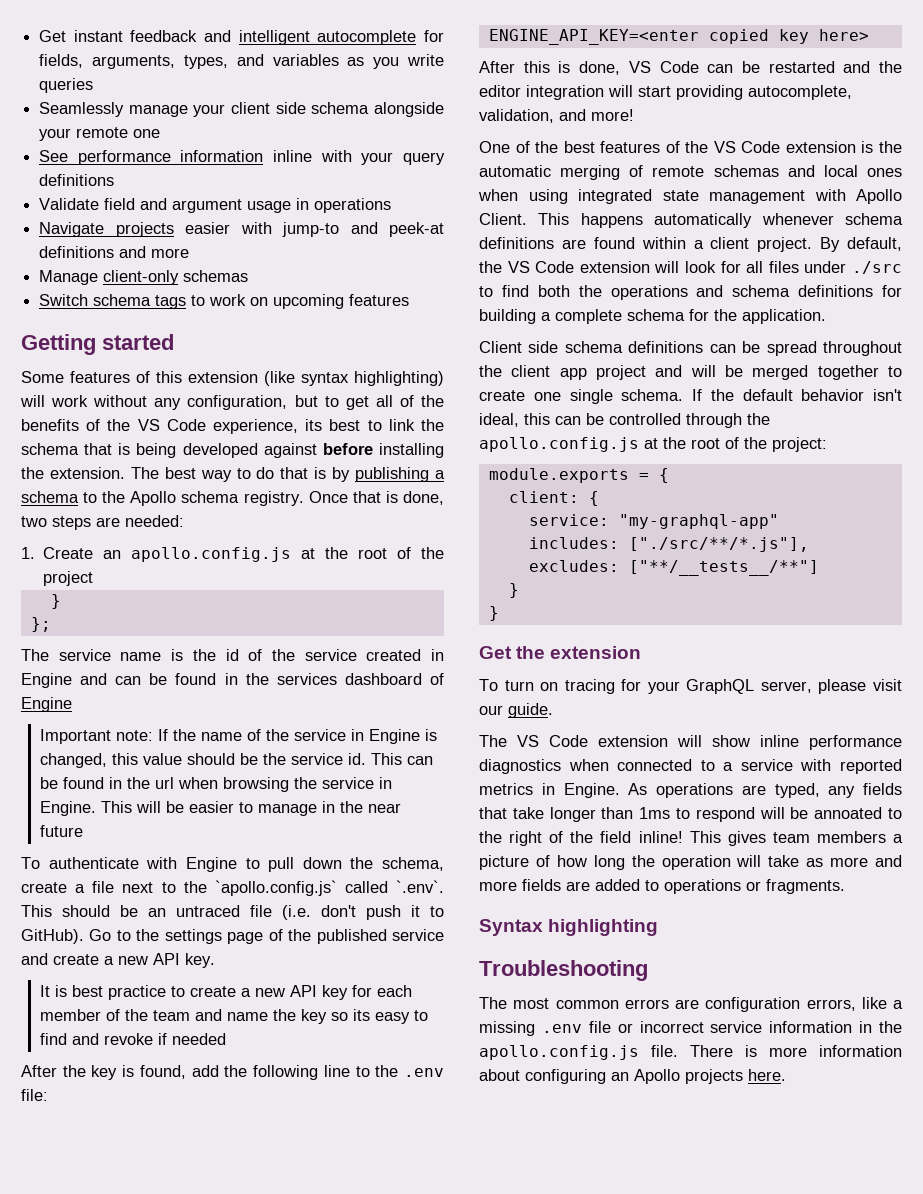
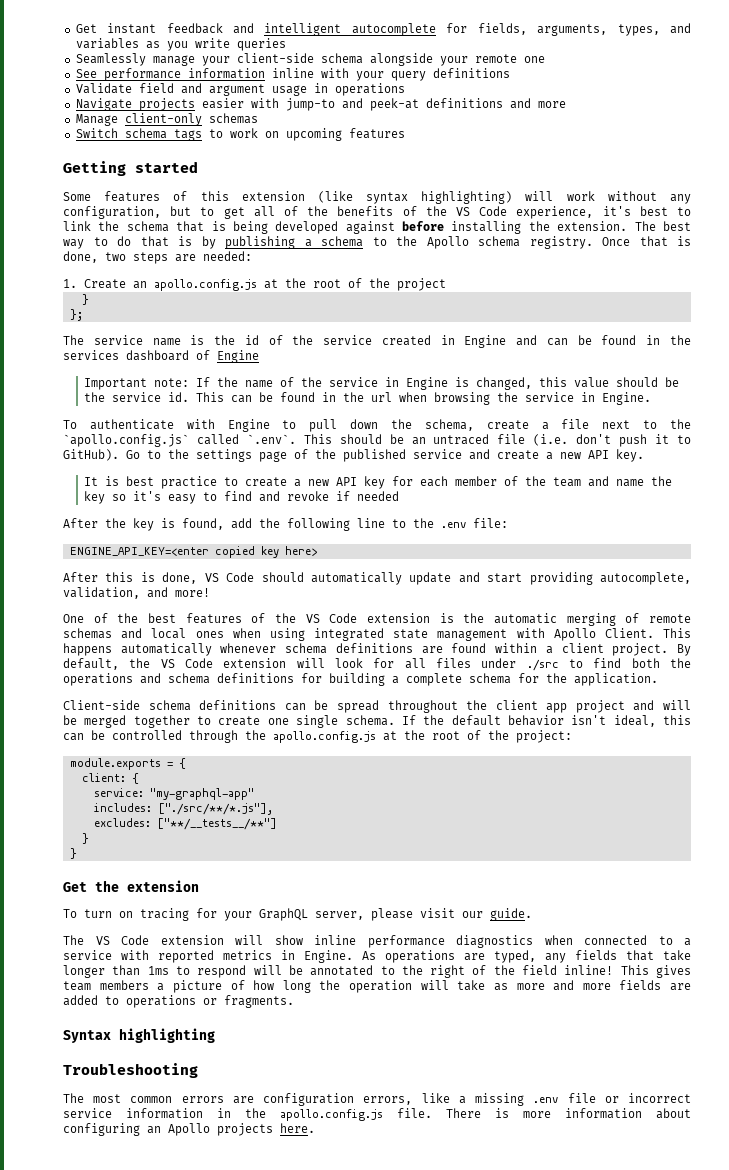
[231,102,306,114] client side -> [236,53,314,63] client-side
[305,419,323,431] its -> [602,206,631,216] it's
[100,801,401,816] [39,825,83,837] This will be easier to manage in the near future -> (652, 398) none
[352,1009,370,1021] its -> [133,491,162,501] it's
[707,61,902,73] [479,85,633,100] can be restarted and the editor integration will -> [261,572,480,585] should automatically update and
[479,341,559,353] Client side -> [63,700,140,710] Client-side
[814,807,883,819] annoated -> [310,965,374,976] annotated

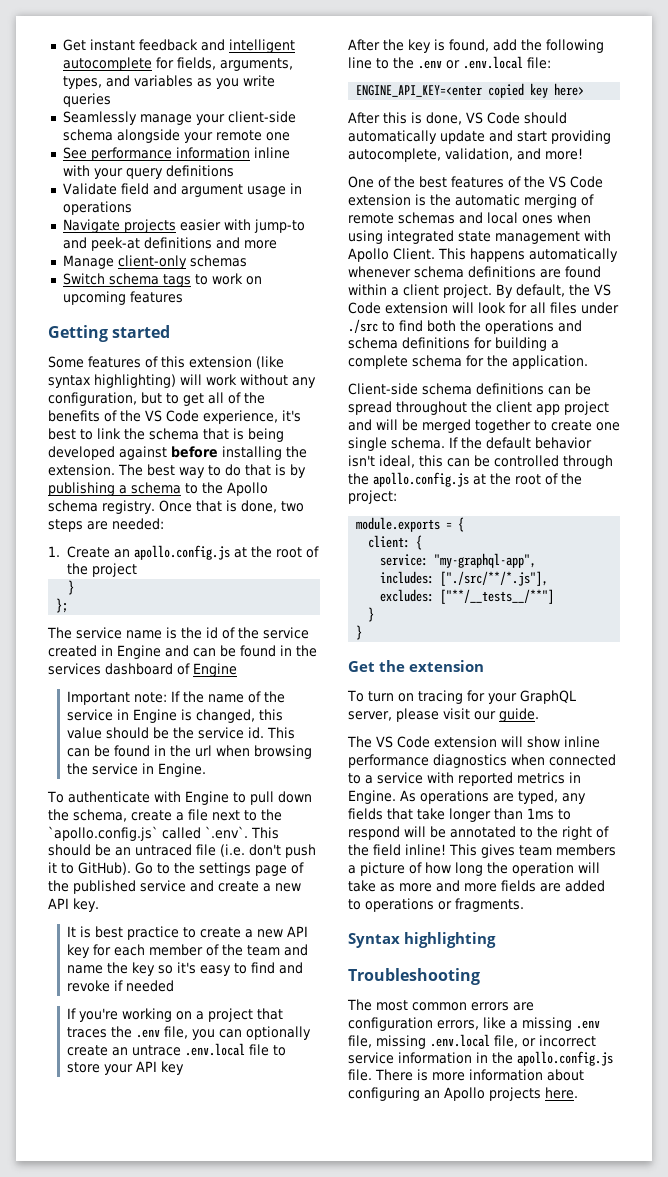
(400, 496) none -> [66,1008,283,1022] [66,1026,311,1040] [66,1043,286,1056] [66,1061,184,1075] // If you're working on a project that traces the .env file, you can optionally create an untrace .env.local file to store your API key
(466, 525) none -> [446,56,523,69] or .env.local
[149,788,254,800] "my-graphql-app" -> [434,553,537,568] "my-graphql-app",
[567,1093,596,1103] file -> [348,1034,518,1049] file, missing .env.local file,

